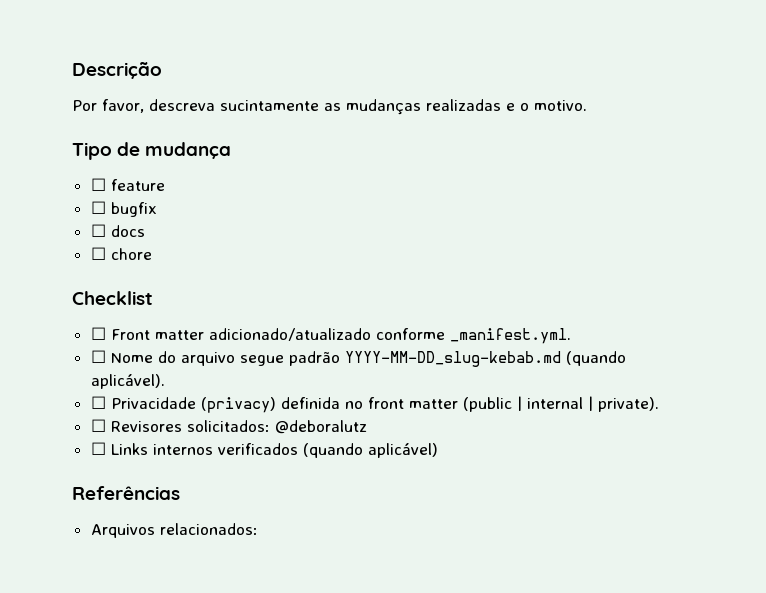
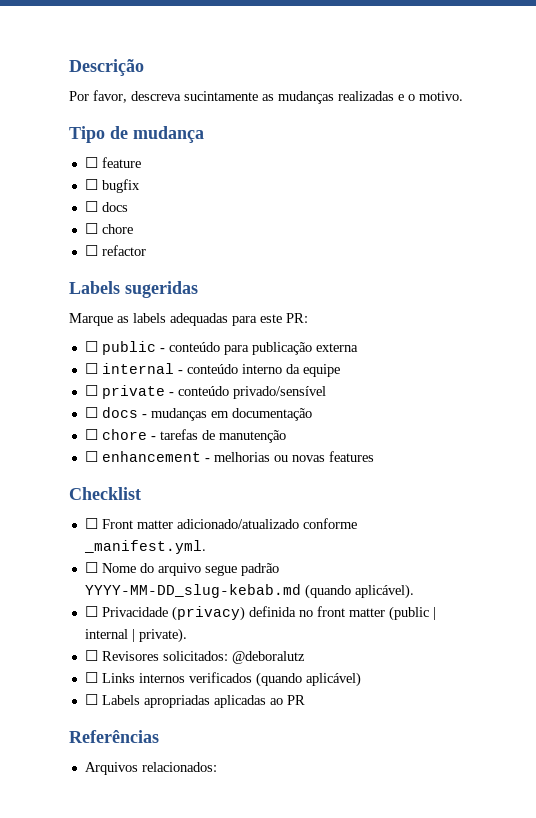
(152, 254) none -> [84,245,146,256] [69,281,198,298] [69,313,308,326] [84,341,358,355] [84,363,340,377] [84,385,326,399] [84,407,312,421] [84,429,286,443] [84,451,374,462] // ☐ refactor // Labels sugeridas // Marque as labels adequadas para este PR: // ☐ public - conteúdo para publicação externa // ☐ internal - conteúdo interno da equipe // ☐ private - conteúdo privado/sensível // ☐ docs - mudanças em documentação // ☐ chore - tarefas de manutenção // ☐ enhancement - melhorias ou novas features
(438, 450) none -> [84,694,305,708] // ☐ Labels apropriadas aplicadas ao PR

